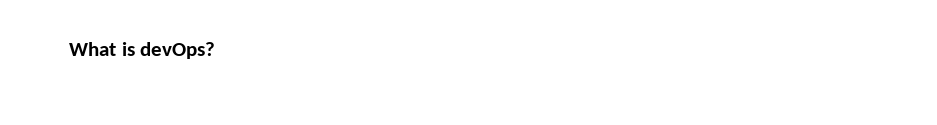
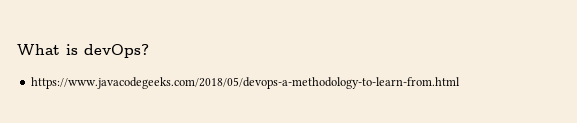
(216, 50) none -> [30,77,460,89] // https://www.javacodegeeks.com/2018/05/devops-a-methodology-to-learn-from.html

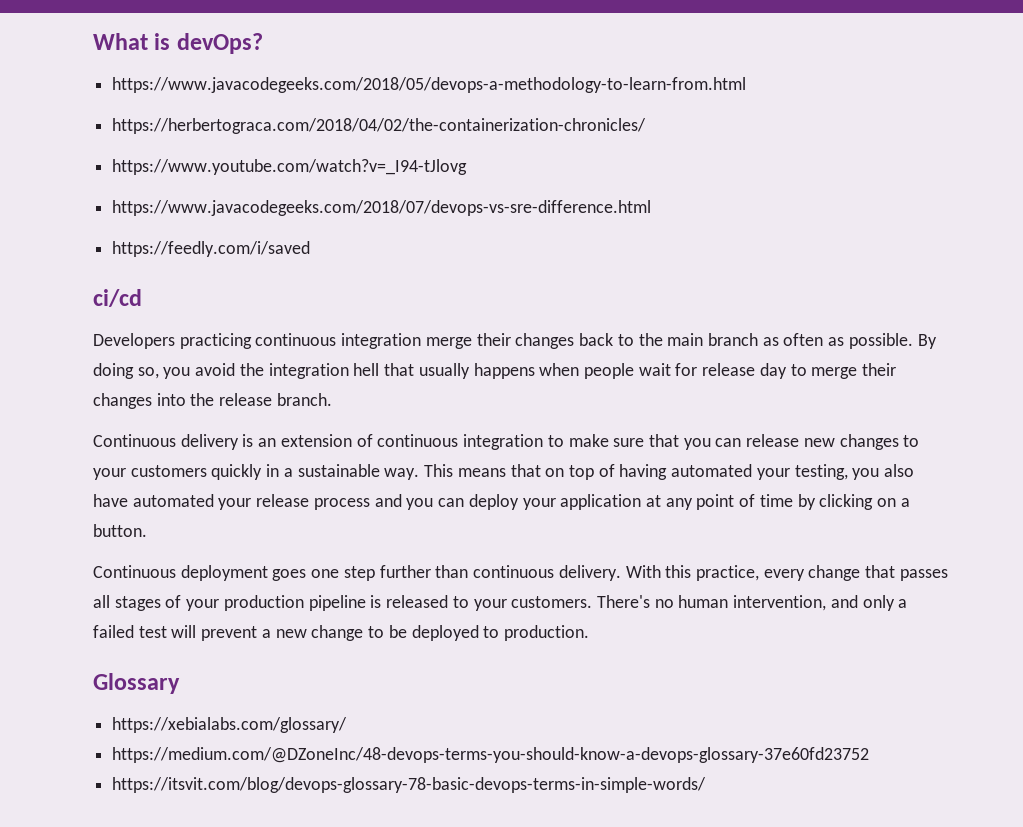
(460, 83) none -> [112,118,647,134] [112,159,468,175] [112,200,652,216] [112,241,311,257] [93,289,142,307] [93,333,937,349] [93,363,897,379] [93,393,332,409] [93,434,920,450] [93,464,915,480] [93,494,910,510] [93,524,147,537] [93,565,948,581] [93,595,908,611] [93,625,589,641] [93,673,180,694] [112,717,348,733] [112,747,870,763] [112,777,707,793] // https://herbertograca.com/2018/04/02/the-containerization-chronicles/ // https://www.youtube.com/watch?v=_I94-tJlovg // https://www.javacodegeeks.com/2018/07/devops-vs-sre-difference.html // https://feedly.com/i/saved // ci/cd // Developers practicing continuous integration merge their changes back to the main branch as often as possible. By doing so, you avoid the integration hell that usually happens when people wait for release day to merge their changes into the release branch. // Continuous delivery is an extension of continuous integration to make sure that you can release new changes to your customers quickly in a sustainable way. This means that on top of having automated your testing, you also have automated your release process and you can deploy your application at any point of time by clicking on a button. // Continuous deployment goes one step further than continuous delivery. With this practice, every change that passes all stages of your production pipeline is released to your customers. There's no human intervention, and only a failed test will prevent a new change to be deployed to production. // Glossary // https://xebialabs.com/glossary/ // https://medium.com/@DZoneInc/48-devops-terms-you-should-know-a-devops-glossary-37e60fd23752 // https://itsvit.com/blog/devops-glossary-78-basic-devops-terms-in-simple-words/

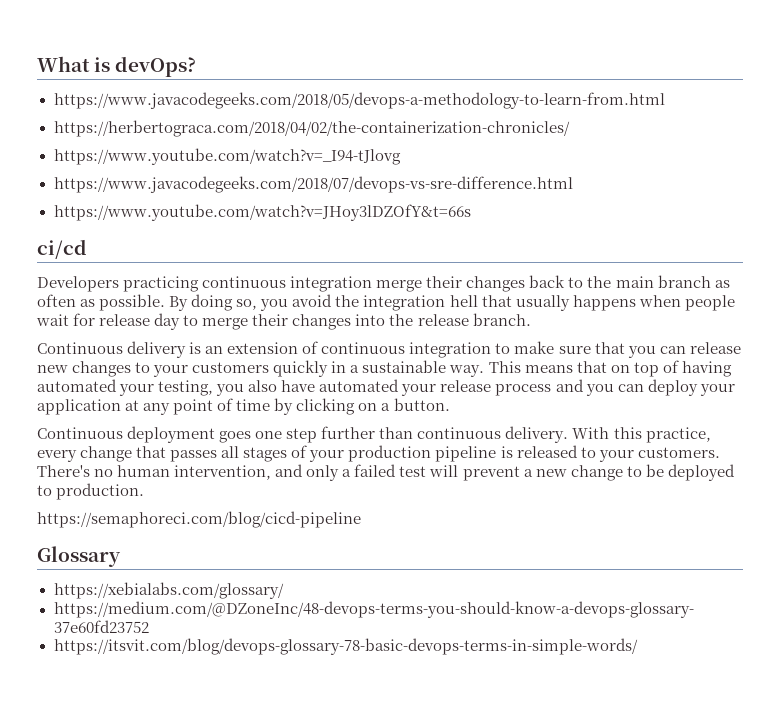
[112,241,311,257] https://feedly.com/i/saved -> [53,204,471,221] https://www.youtube.com/watch?v=JHoy3lDZOfY&t=66s
(589, 633) none -> [37,511,361,528] // https://semaphoreci.com/blog/cicd-pipeline

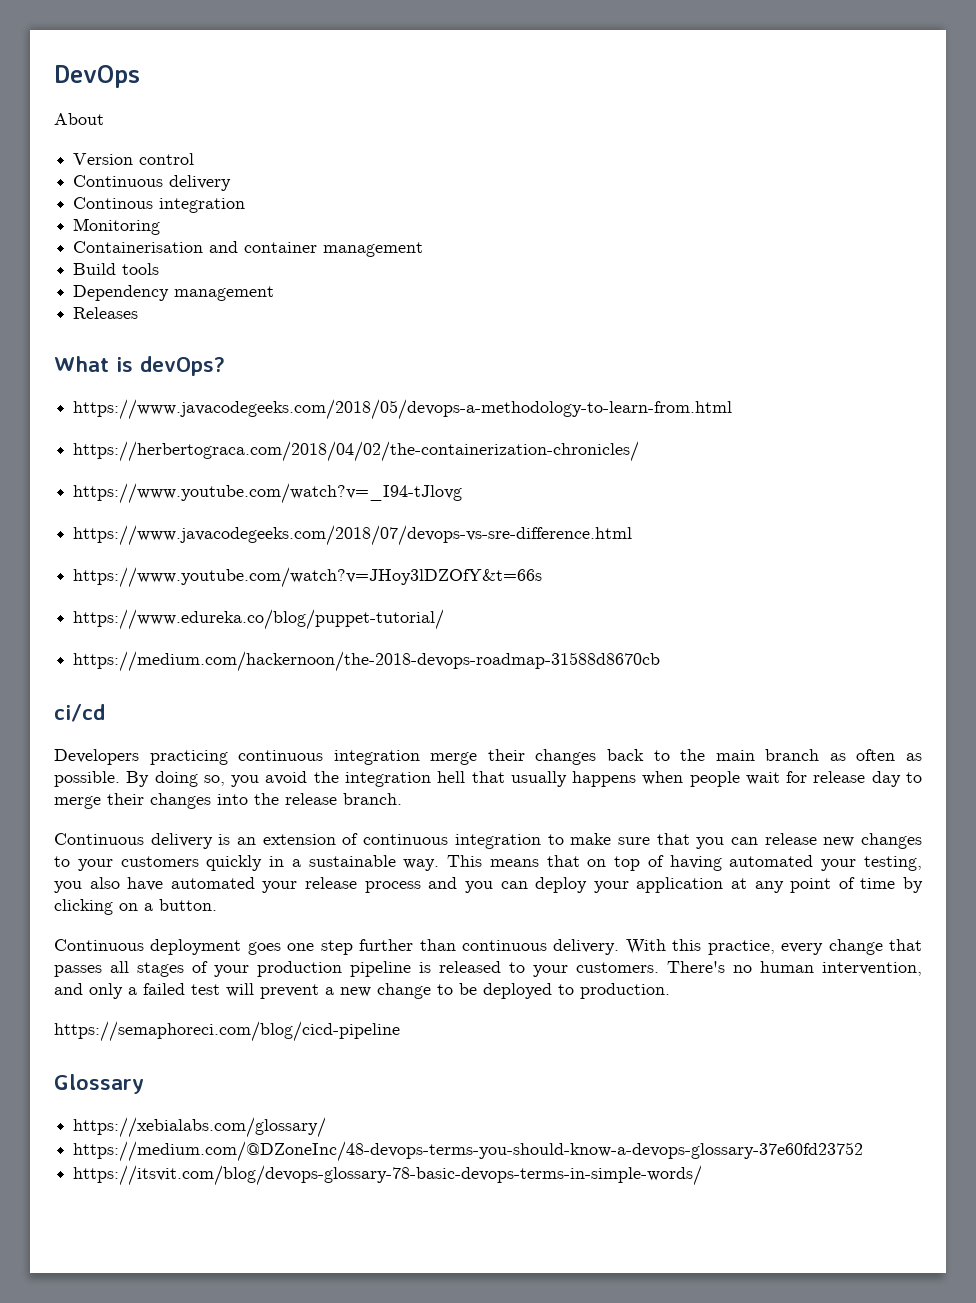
(37, 64) none -> [54,65,140,88] [54,113,104,125] [73,153,195,165] [73,175,232,191] [73,197,246,213] [73,218,161,235] [73,241,424,257] [73,263,160,275] [73,285,275,301] [73,307,139,319] DevOps // About // Version control // Continuous delivery // Continous integration // Monitoring // Containerisation and container management // Build tools // Dependency management // Releases //
(471, 212) none -> [73,609,445,630] [73,651,661,672] // https://www.edureka.co/blog/puppet-tutorial/ // https://medium.com/hackernoon/the-2018-devops-roadmap-31588d8670cb

